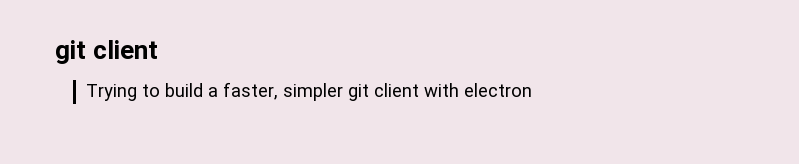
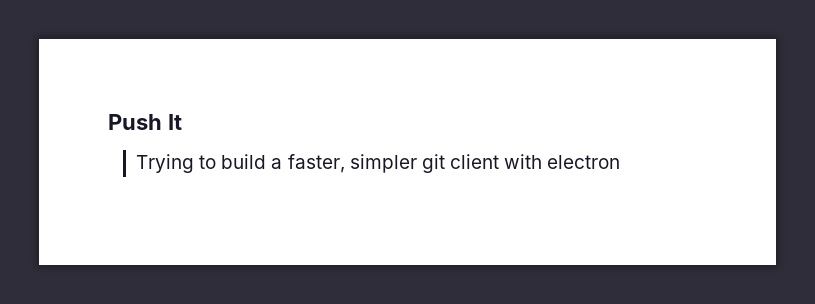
[55,40,159,64] git client -> [108,114,182,130] Push It

